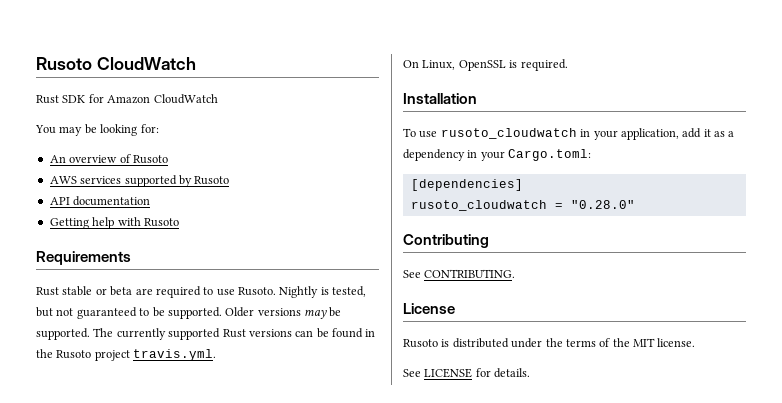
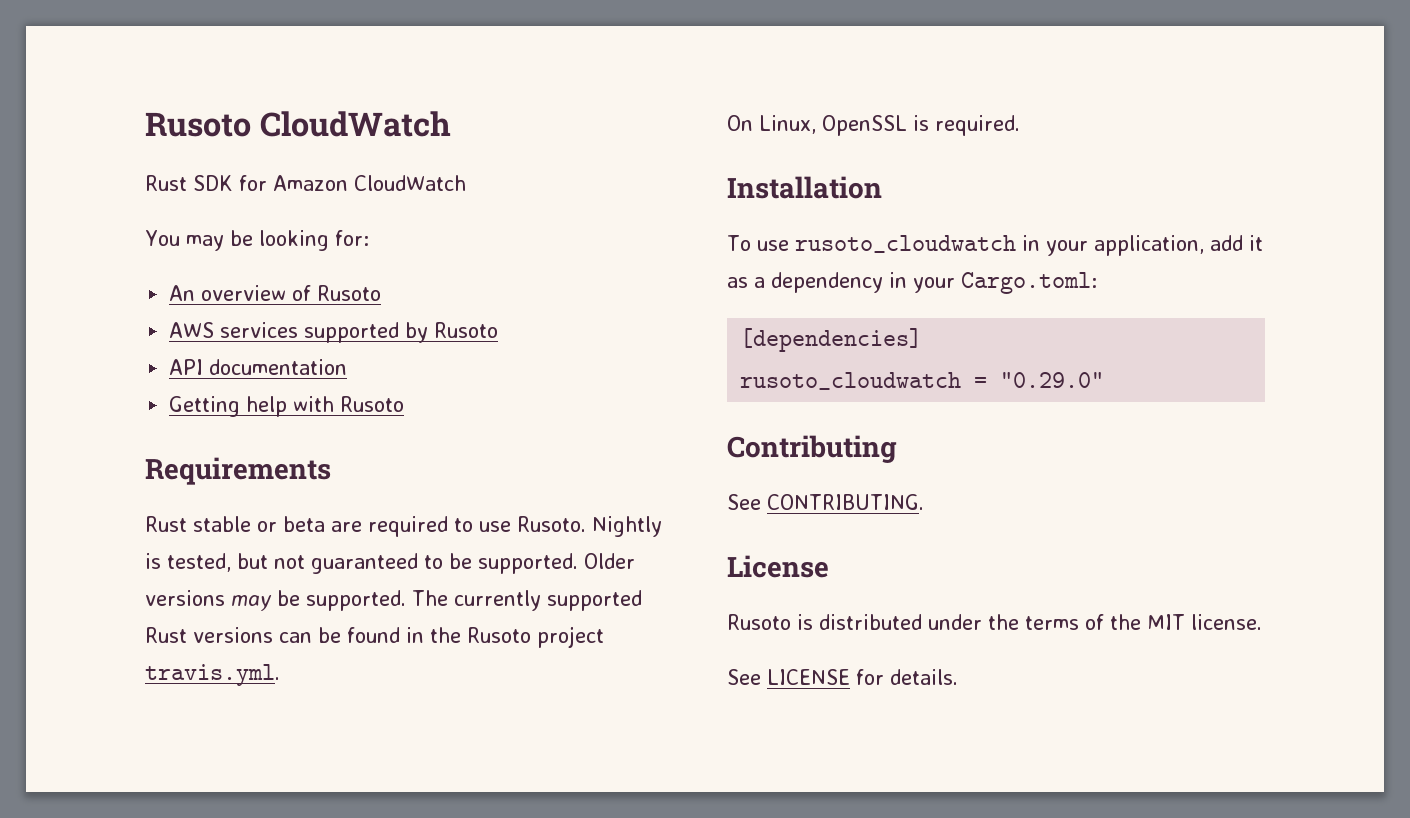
[570,200,635,209] "0.28.0" -> [1000,372,1105,388] "0.29.0"

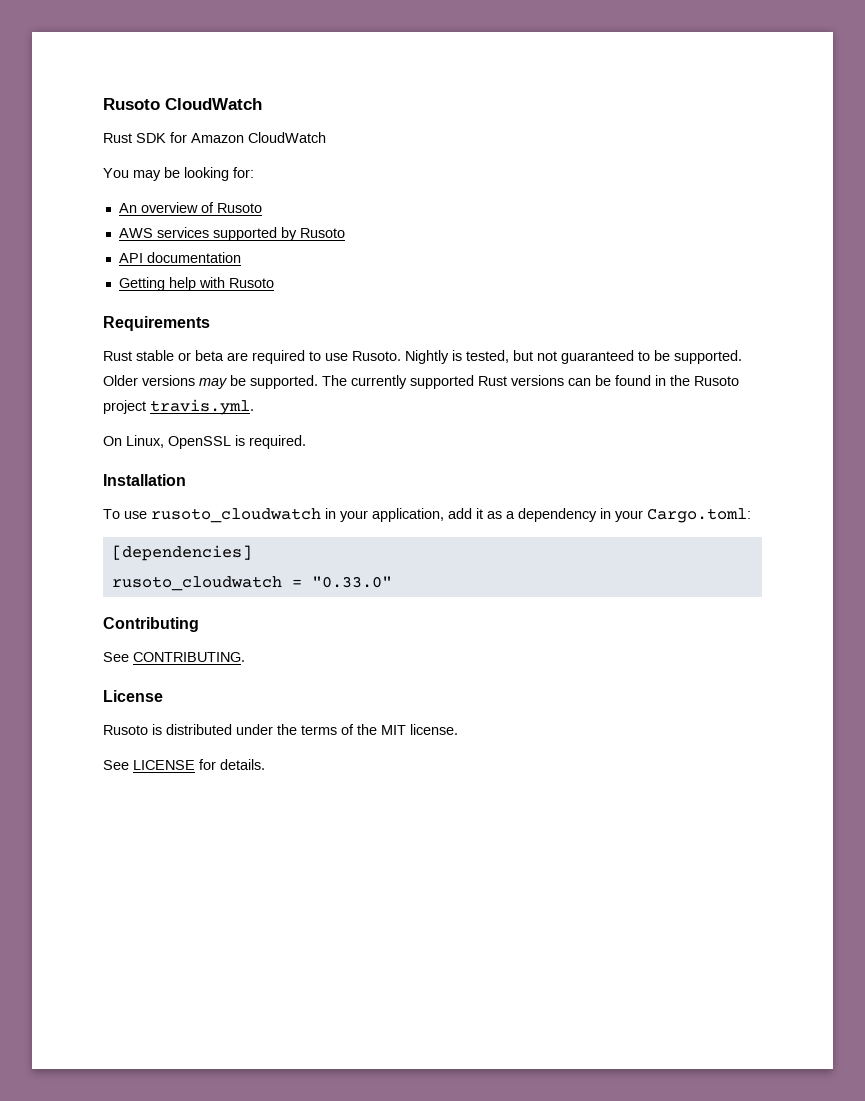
[1000,372,1105,388] "0.29.0" -> [311,576,392,588] "0.33.0"

